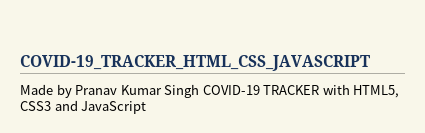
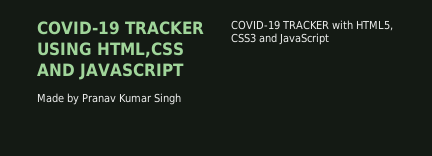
[20,55,370,71] COVID-19_TRACKER_HTML_CSS_JAVASCRIPT -> [37,21,204,35] [37,42,184,58] [37,63,184,80] COVID-19 TRACKER USING HTML,CSS AND JAVASCRIPT

